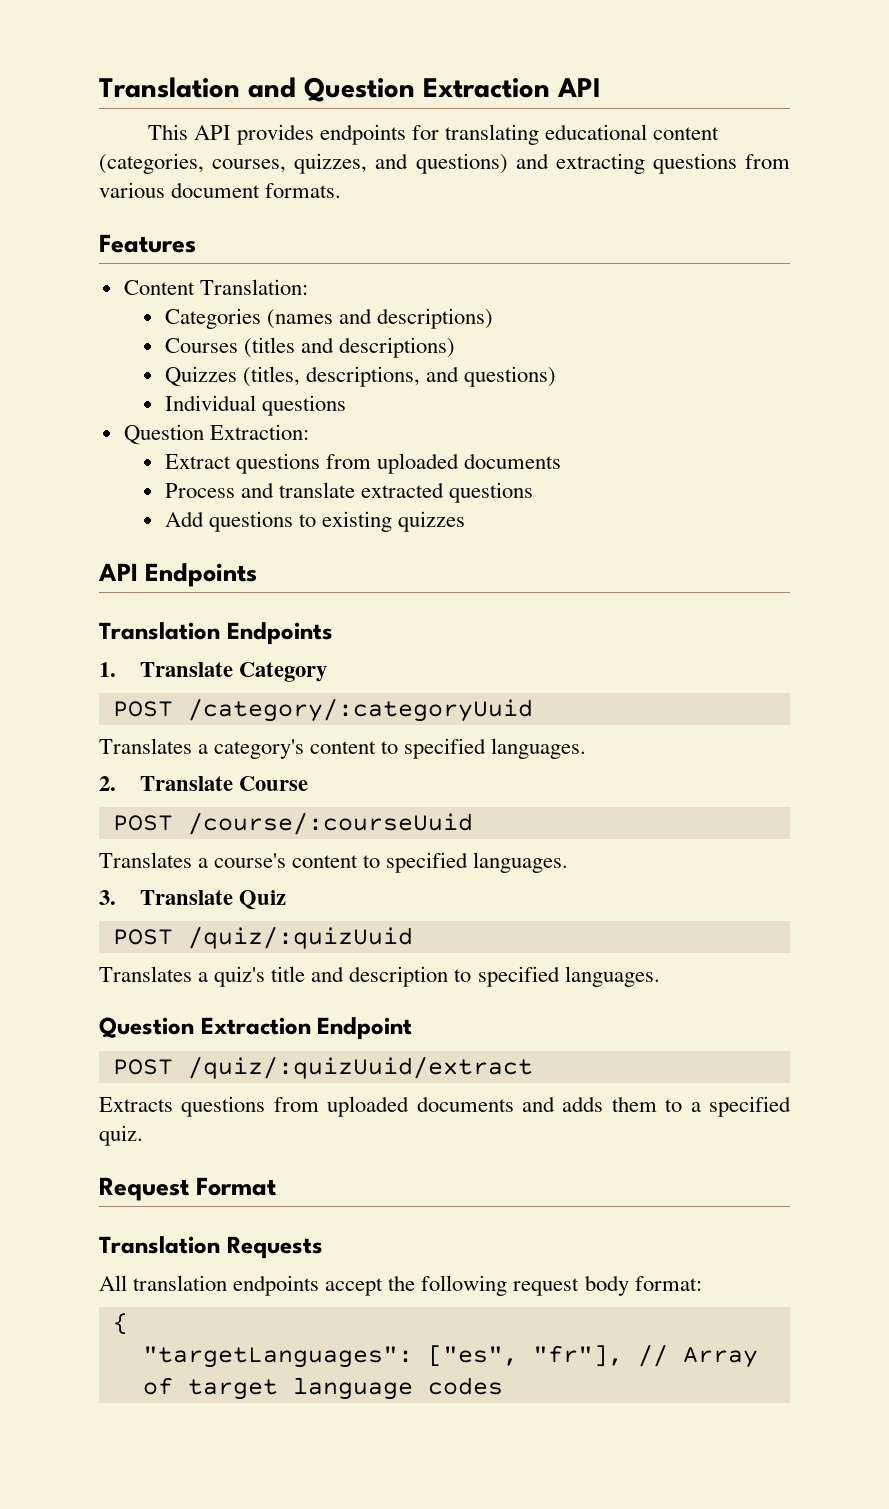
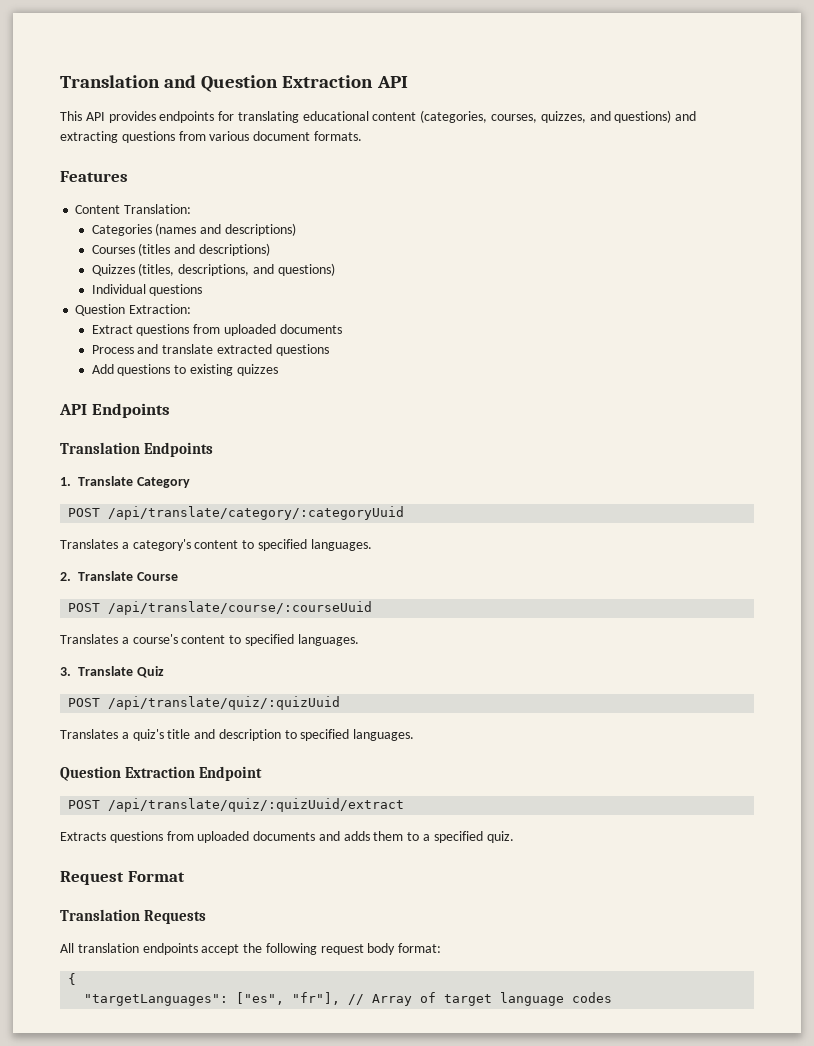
[187,698,533,722] /category/:categoryUuid -> [108,506,405,520] /api/translate/category/:categoryUuid
[187,812,473,835] /course/:courseUuid -> [108,601,373,615] /api/translate/course/:courseUuid
[187,926,413,949] /quiz/:quizUuid -> [108,696,341,710] /api/translate/quiz/:quizUuid
[187,1056,533,1079] /quiz/:quizUuid/extract -> [108,798,405,812] /api/translate/quiz/:quizUuid/extract

